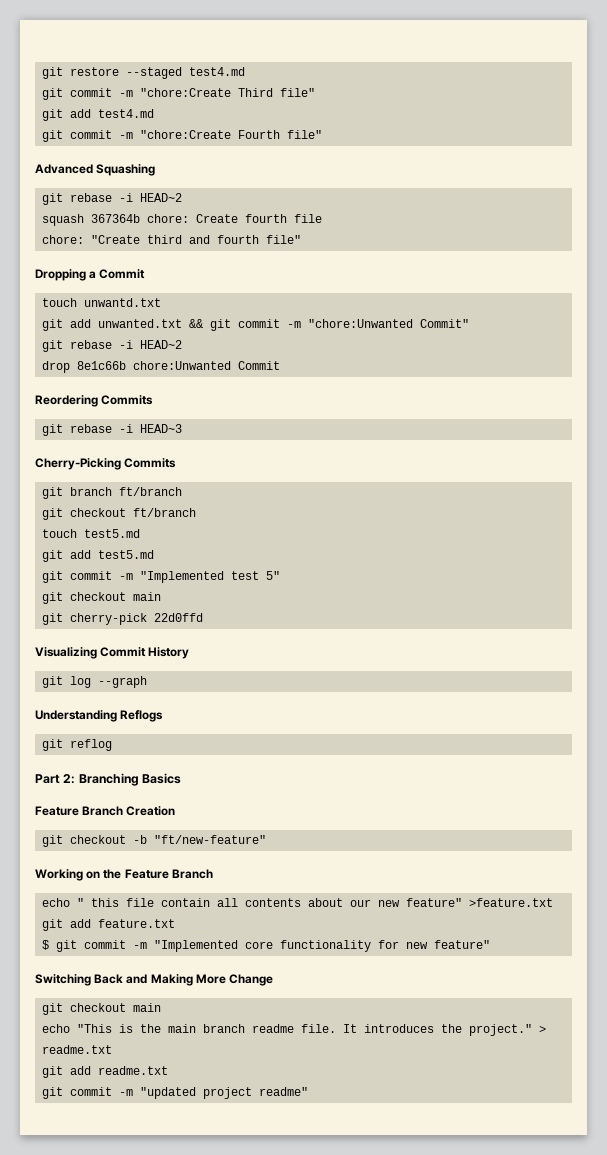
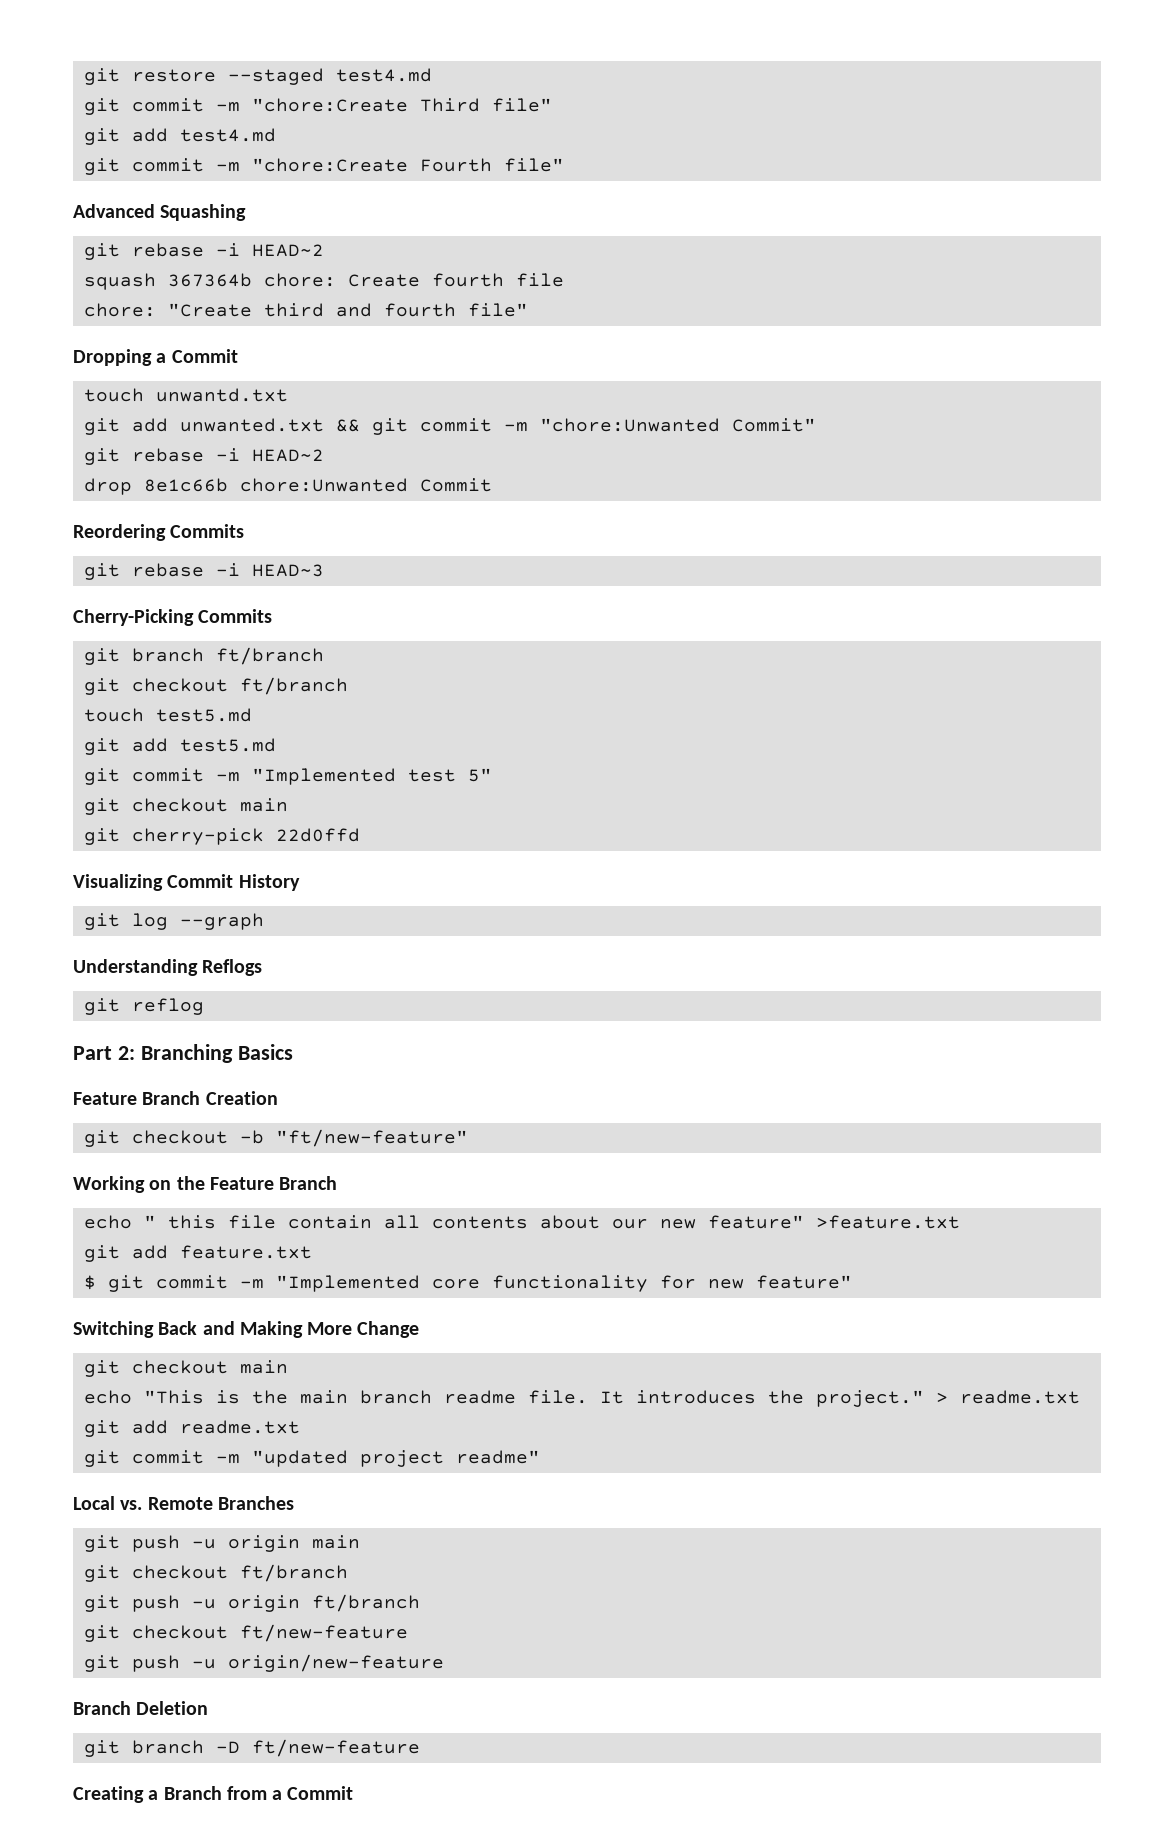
(308, 1091) none -> [73,1496,294,1510] [83,1535,360,1552] [83,1564,348,1582] [83,1594,420,1612] [83,1624,408,1642] [83,1654,444,1672] [73,1701,209,1715] [83,1739,420,1757] [73,1786,354,1803] // Local vs. Remote Branches // git push -u origin main // git checkout ft/branch // git push -u origin ft/branch // git checkout ft/new-feature // git push -u origin/new-feature // Branch Deletion // git branch -D ft/new-feature // Creating a Branch from a Commit

